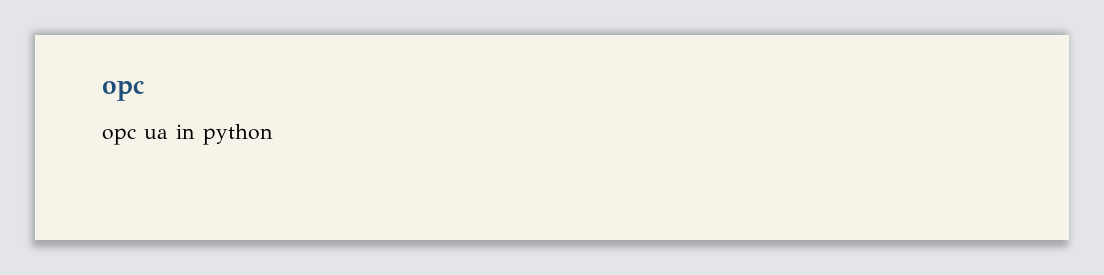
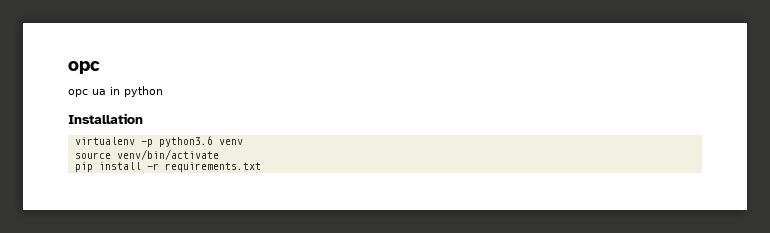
(273, 134) none -> [68,113,143,124] [74,136,243,147] [74,149,219,160] [74,162,261,172] // Installation // virtualenv -p python3.6 venv // source venv/bin/activate // pip install -r requirements.txt

